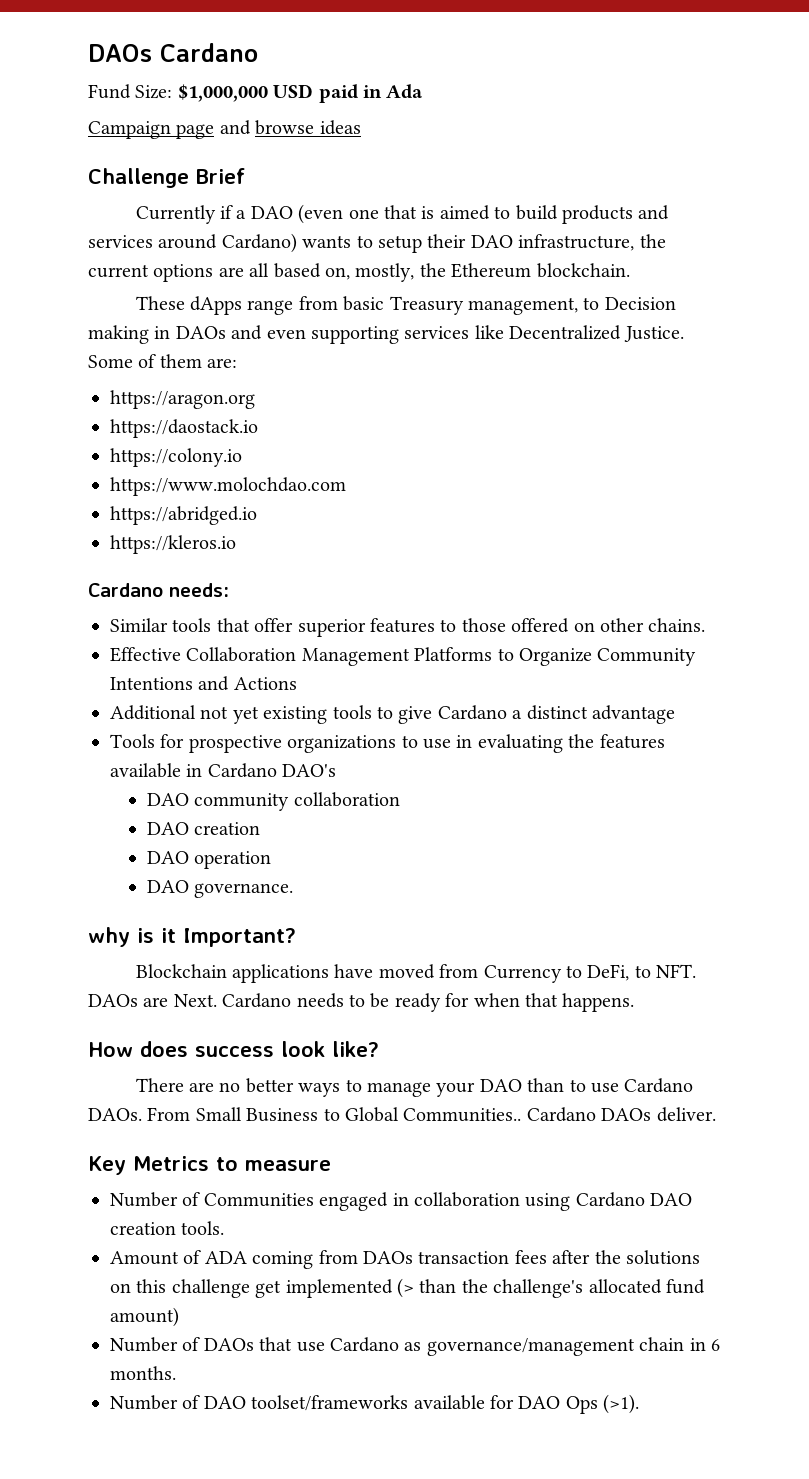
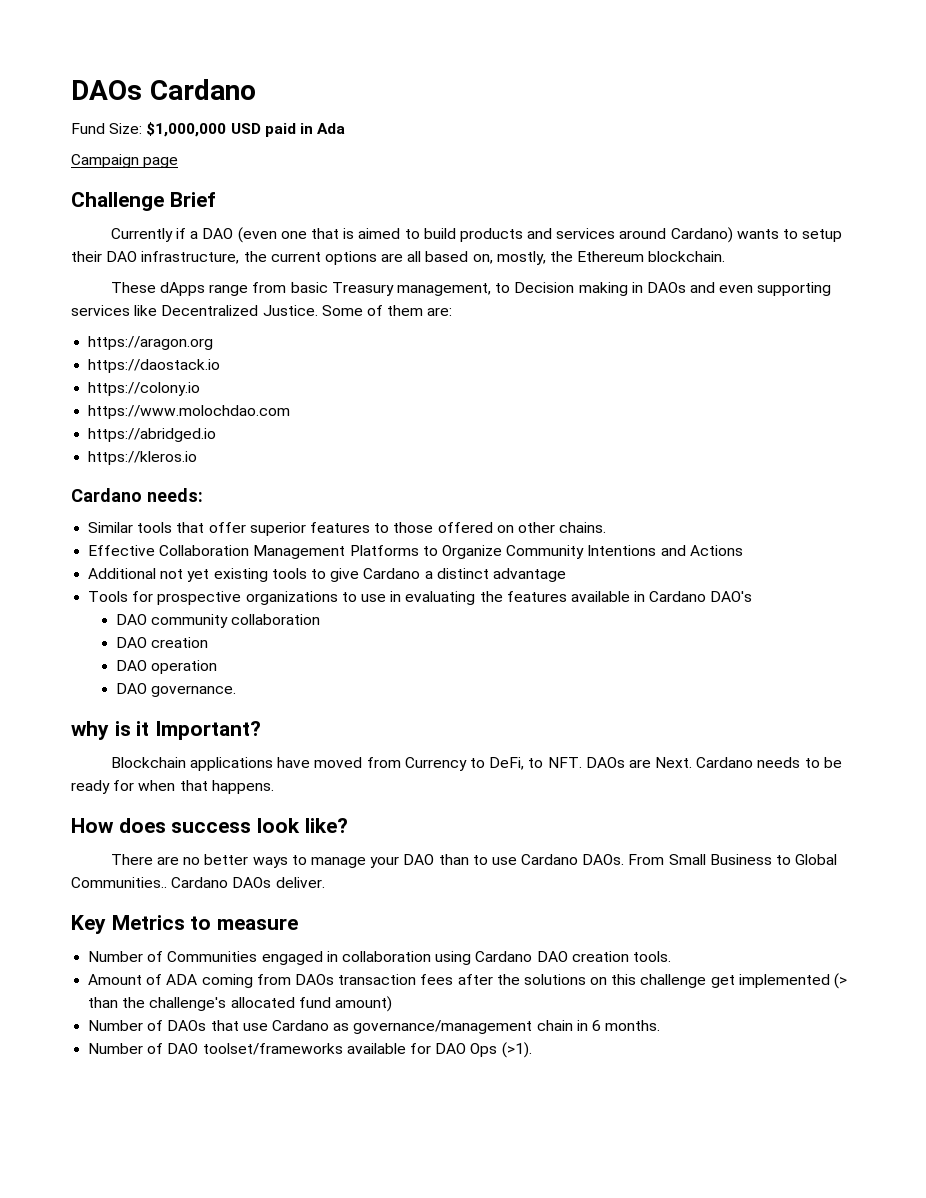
[219,120,361,135] and browse ideas -> (179, 162) none

